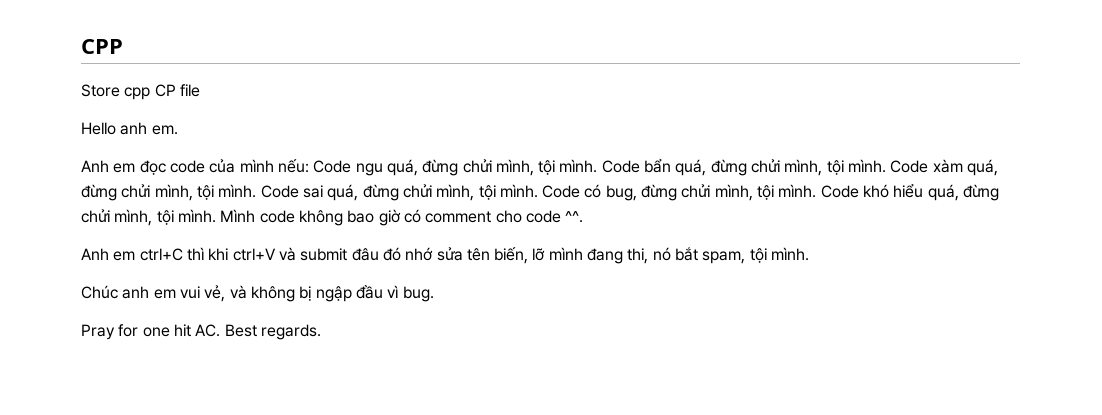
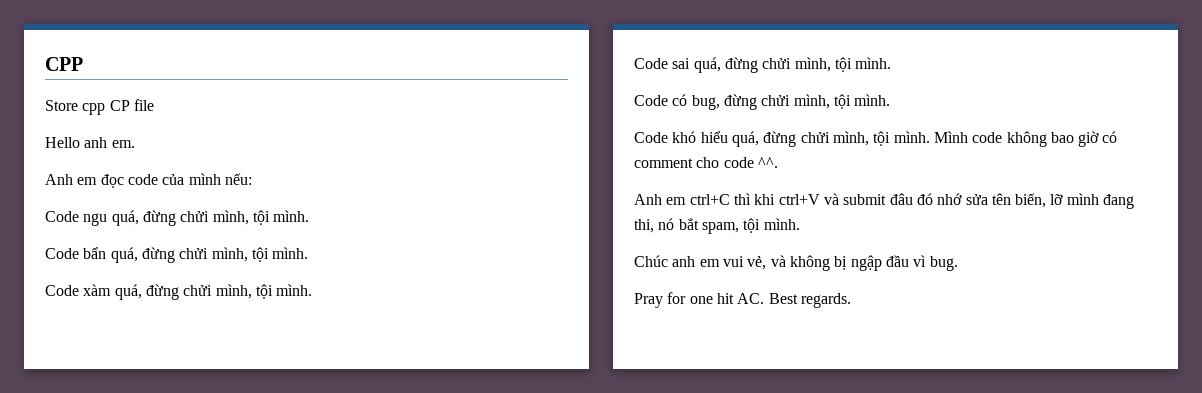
(309, 166) none -> (252, 179) //
(598, 166) none -> (310, 216) //
(887, 166) none -> (309, 253) //
(257, 191) none -> (313, 290) //
(538, 191) none -> (892, 63) //
(817, 191) none -> (891, 100) //

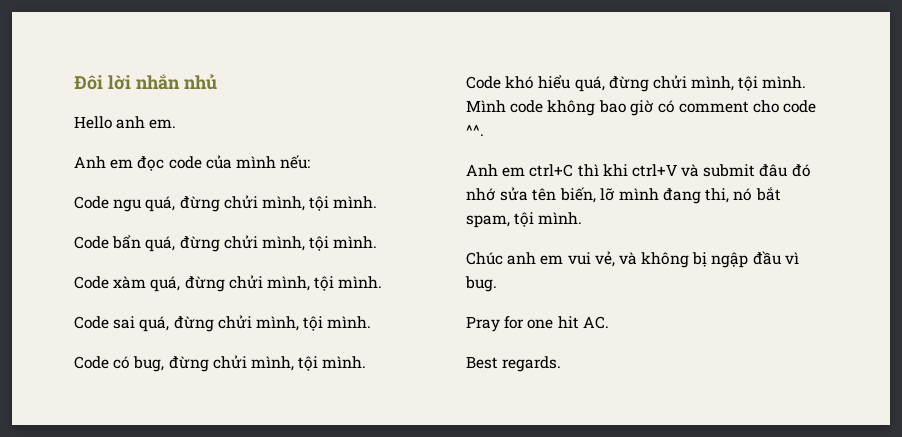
[45,57,83,71] [45,99,154,115] CPP // Store cpp CP file -> [74,74,217,90] Đôi lời nhắn nhủ
(765, 298) none -> (609, 322) //

